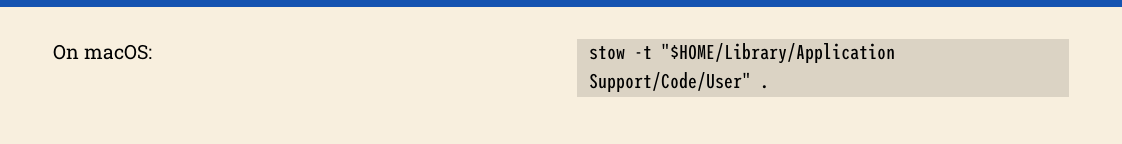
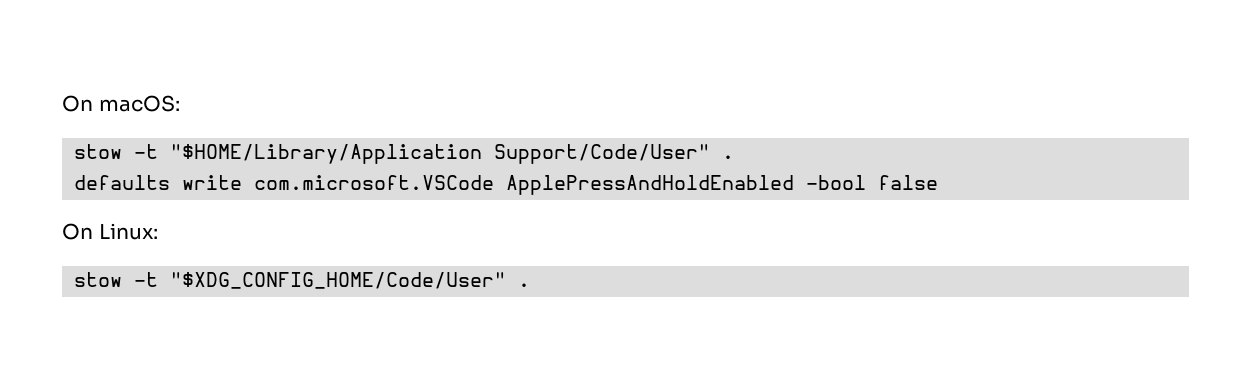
(769, 87) none -> [74,175,939,195] [62,223,158,240] [74,272,531,289] // defaults write com.microsoft.VSCode ApplePressAndHoldEnabled -bool false // On Linux: // stow -t "$XDG_CONFIG_HOME/Code/User" .

